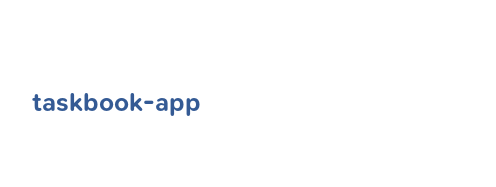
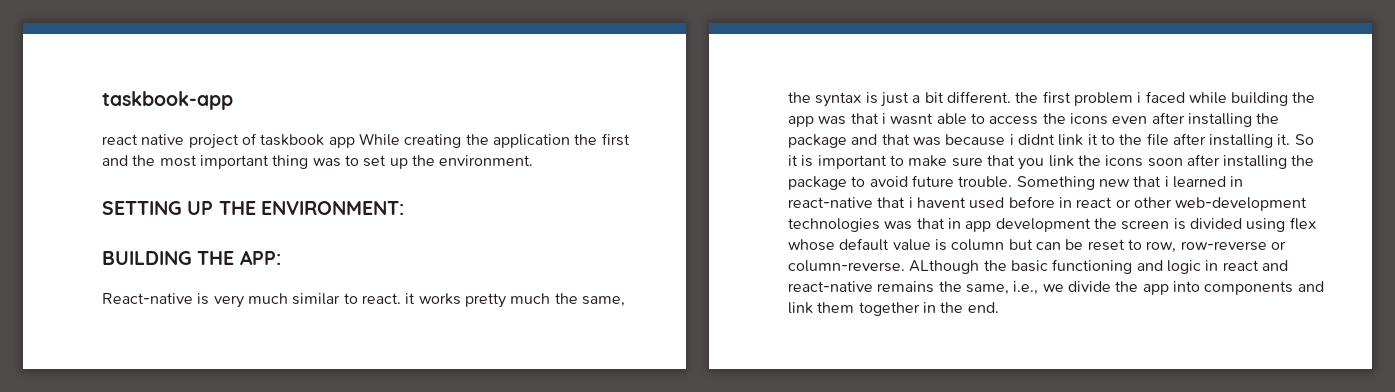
(201, 104) none -> [102,133,630,149] [102,155,534,169] [102,201,404,215] [102,250,281,265] [102,293,625,308] [788,91,1316,107] [788,112,1280,127] [788,133,1314,148] [788,154,1315,170] [788,175,1244,190] [788,196,1308,211] [788,217,1316,232] [788,238,1286,253] [788,259,1288,274] [788,281,1324,295] [788,302,999,316] // react native project of taskbook app While creating the application the first and the most important thing was to set up the environment. // SETTING UP THE ENVIRONMENT: // BUILDING THE APP: // React-native is very much similar to react. it works pretty much the same, the syntax is just a bit different. the first problem i faced while building the app was that i wasnt able to access the icons even after installing the package and that was because i didnt link it to the file after installing it. So it is important to make sure that you link the icons soon after installing the package to avoid future trouble. Something new that i learned in react-native that i havent used before in react or other web-development technologies was that in app development the screen is divided using flex whose default value is column but can be reset to row, row-reverse or column-reverse. ALthough the basic functioning and logic in react and react-native remains the same, i.e., we divide the app into components and link them together in the end.

